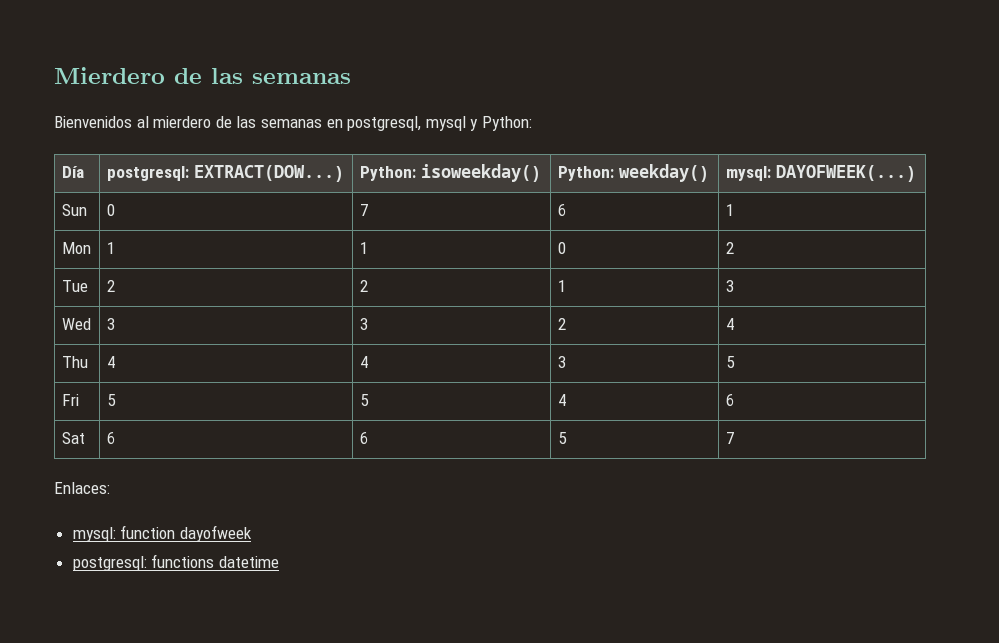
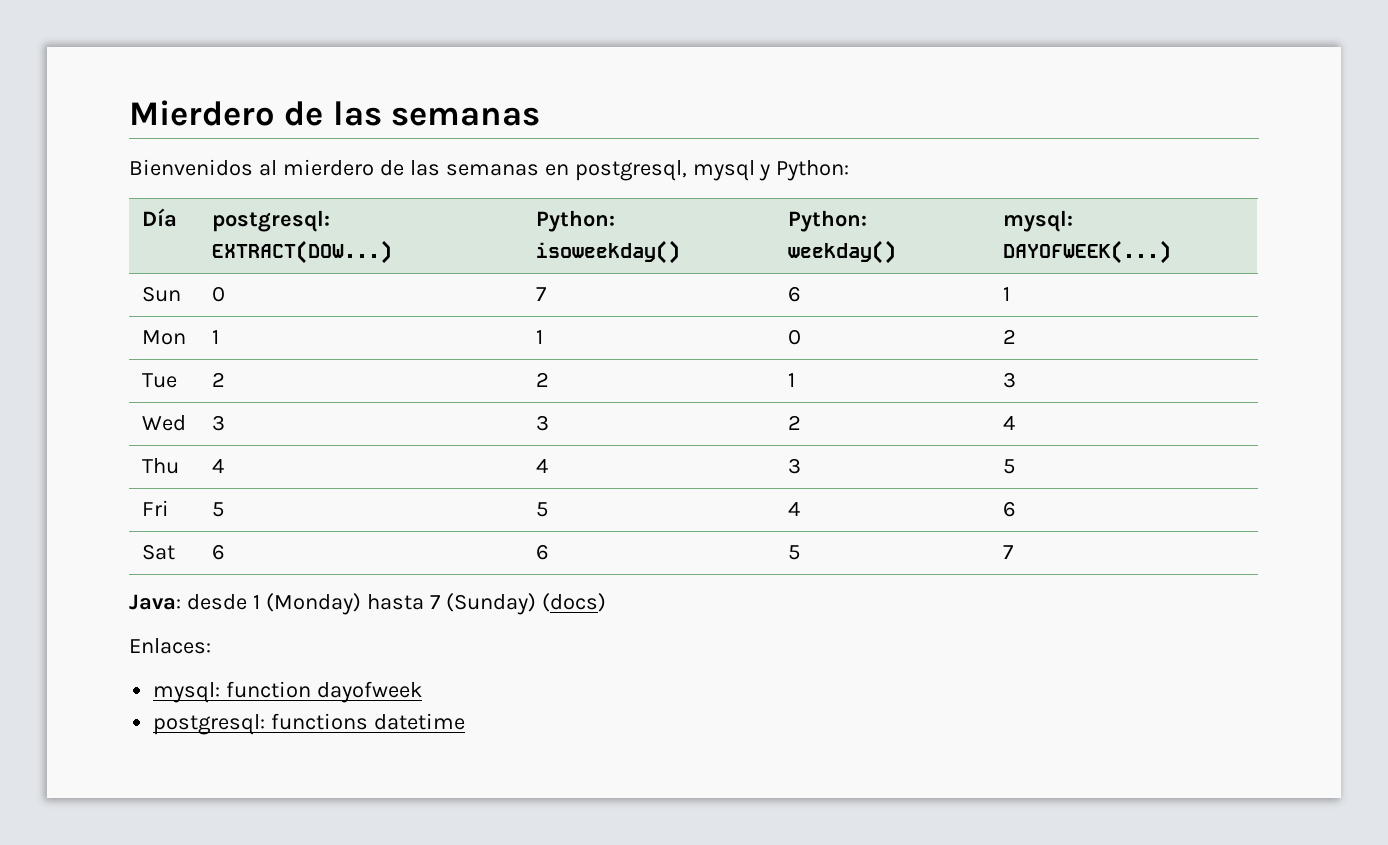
(734, 438) none -> [129,593,606,615] // Java: desde 1 (Monday) hasta 7 (Sunday) (docs)

